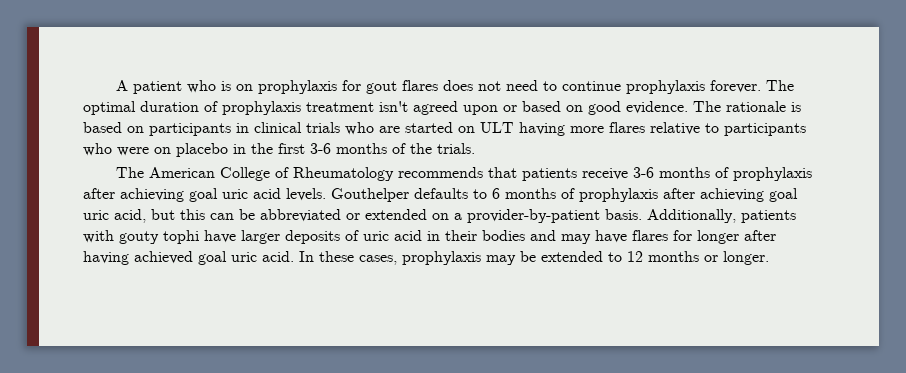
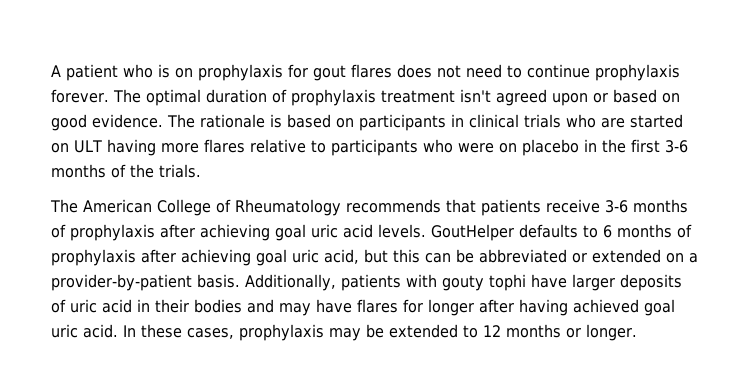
[331,188,409,202] Gouthelper -> [431,224,514,241] GoutHelper

